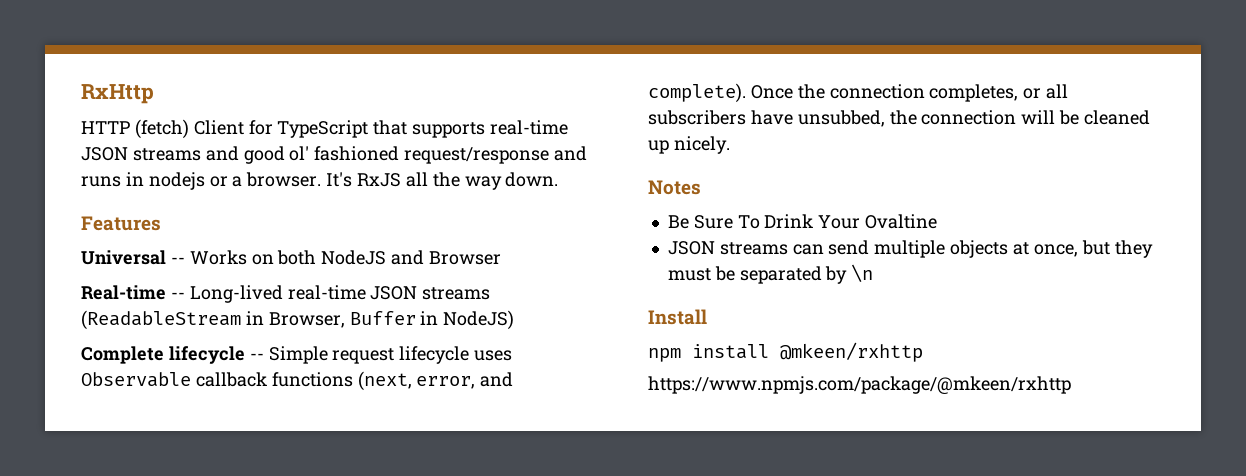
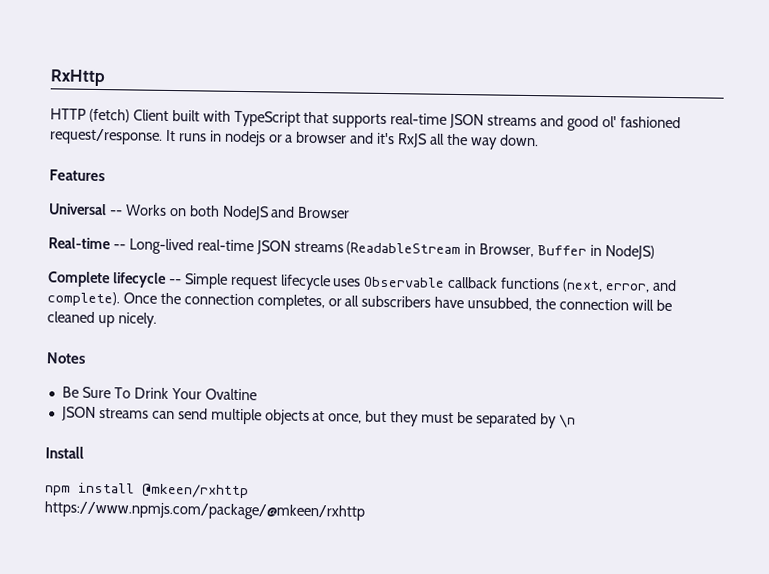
[248,120,273,135] for -> [171,110,231,122] built with
[404,146,588,164] request/response and -> [49,128,176,145] request/response. It
[246,172,353,187] browser. It's -> [296,131,396,145] browser and it's

